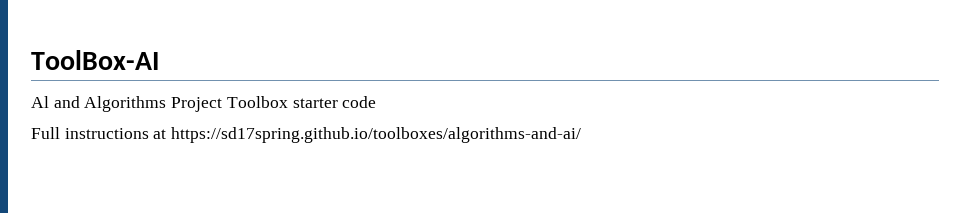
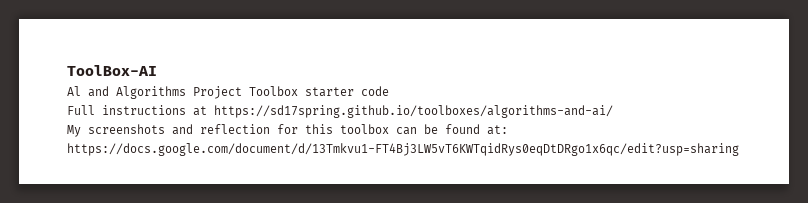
(582, 135) none -> [67,124,508,137] [67,143,739,156] // My screenshots and reflection for this toolbox can be found at: // https://docs.google.com/document/d/13Tmkvu1-FT4Bj3LW5vT6KWTqidRys0eqDtDRgo1x6qc/edit?usp=sharing

